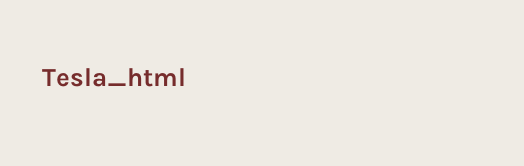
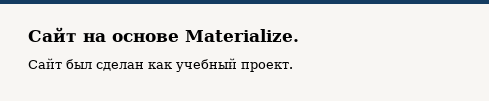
[42,68,186,87] Tesla_html -> [28,27,299,42] [28,58,293,72] Сайт на основе Materialize. // Сайт был сделан как учебный проект.

